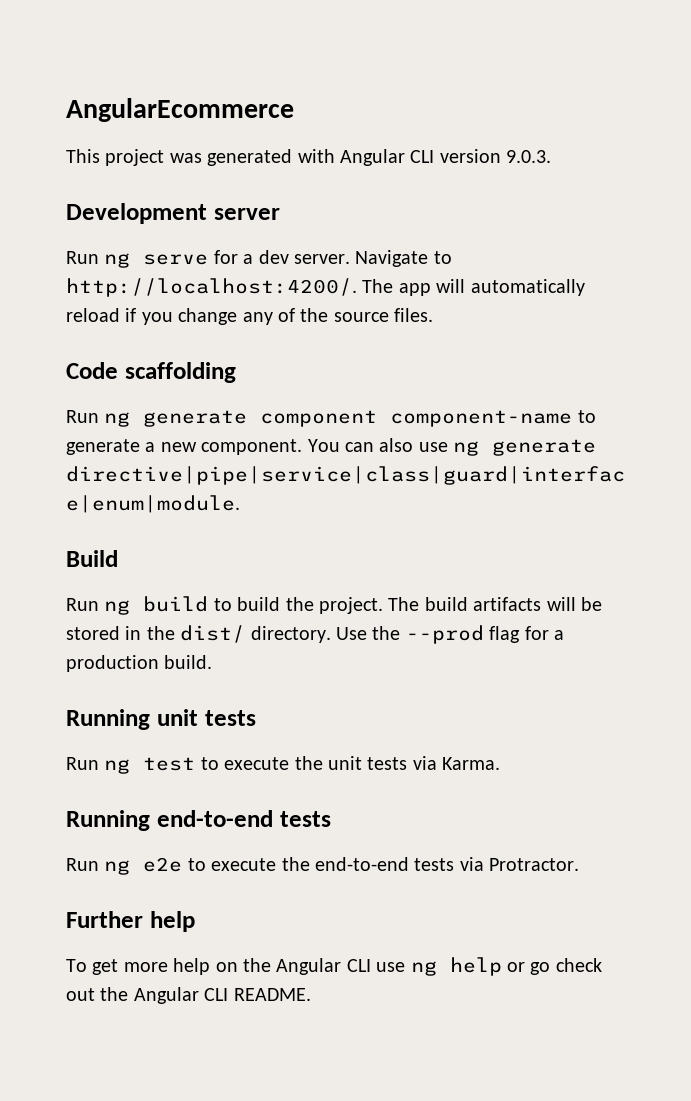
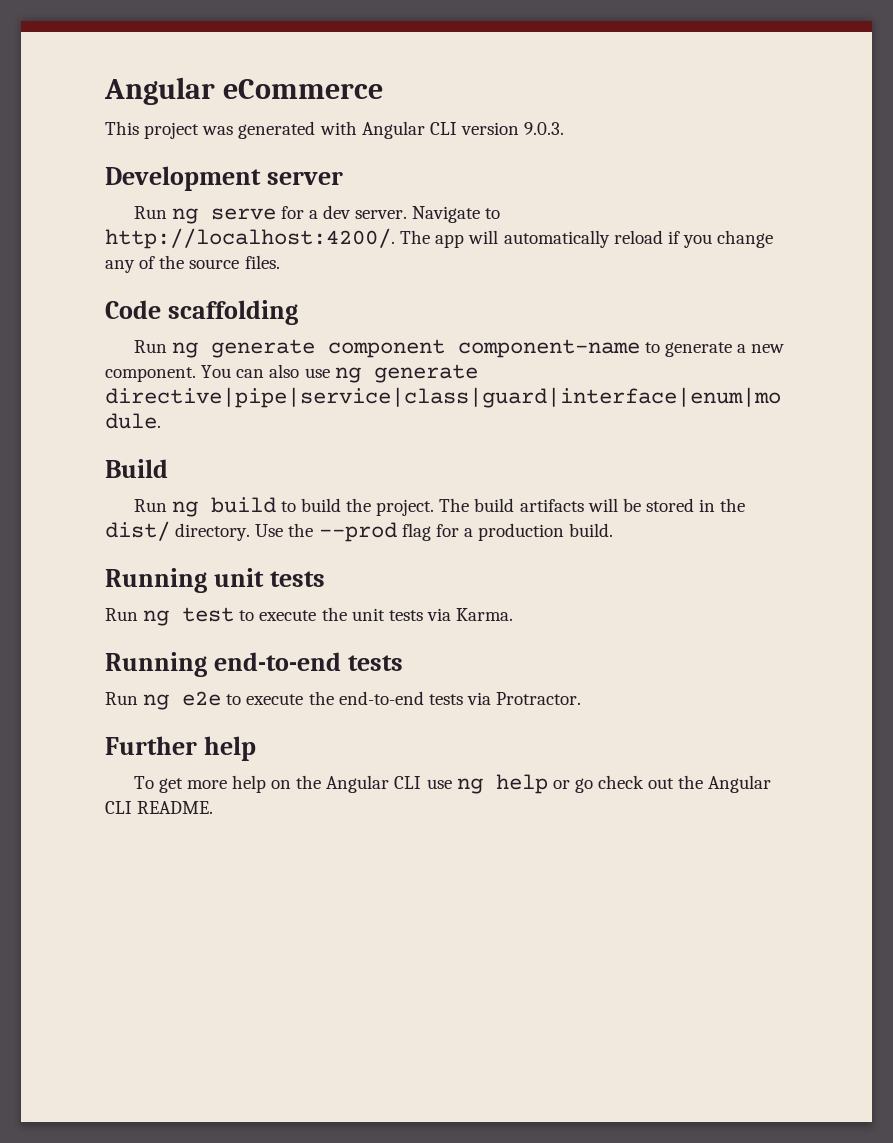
[66,98,294,122] AngularEcommerce -> [104,77,383,105] Angular eCommerce

